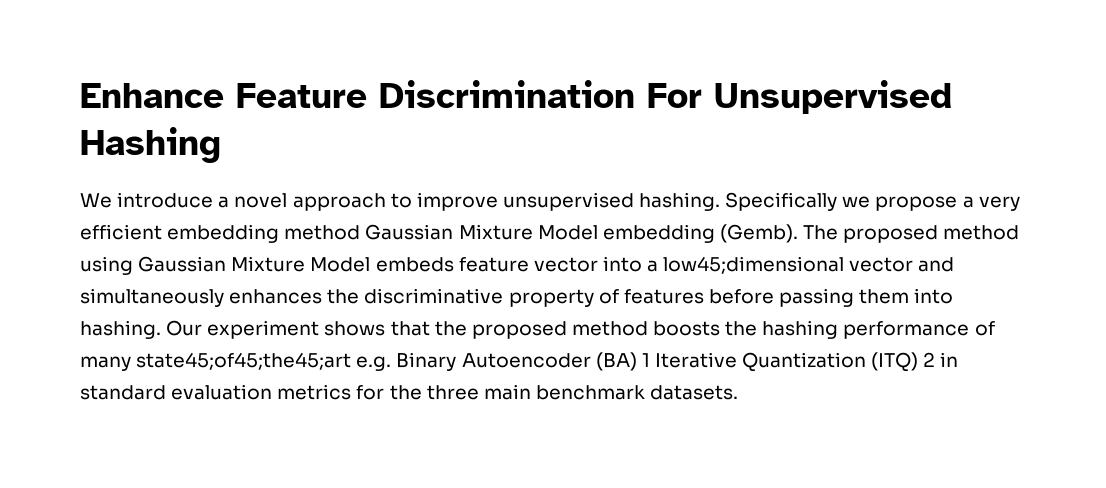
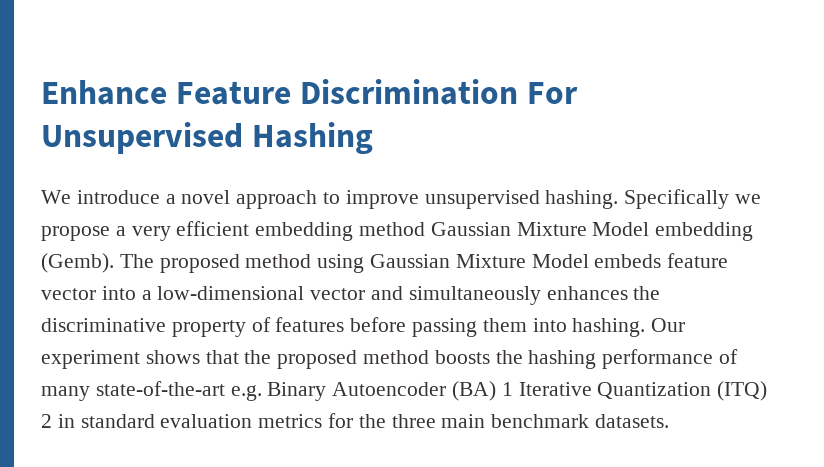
[663,256,845,274] low45;dimensional -> [157,286,305,300] low-dimensional
[136,352,352,370] state45;of45;the45;art -> [95,381,225,396] state-of-the-art

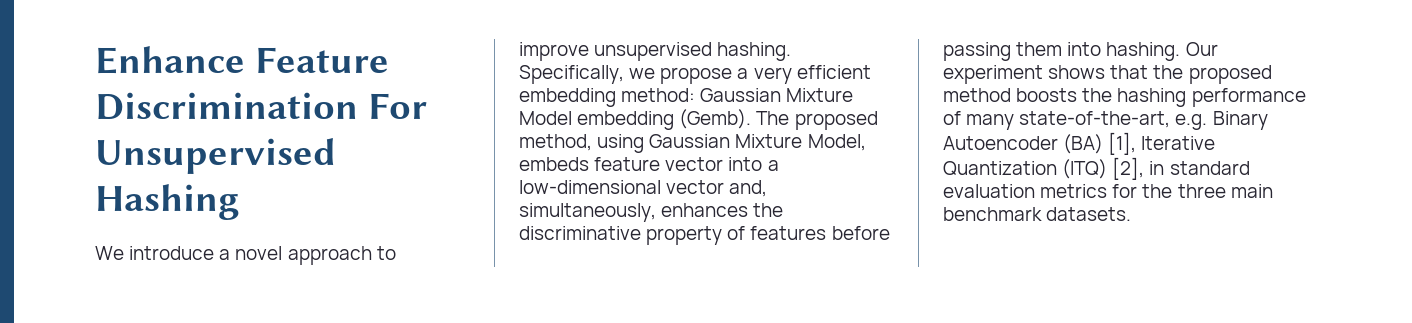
[624,189,730,209] Specifically -> [519,65,624,84] Specifically,
[359,222,426,236] method -> [621,88,696,102] method:
[245,254,312,268] method -> [519,134,592,151] method,
[531,254,589,268] Model -> [807,134,866,151] Model,
[371,286,541,305] and simultaneously -> [729,180,768,197] [519,203,656,222] and, simultaneously,
[95,381,225,396] state-of-the-art -> [1019,111,1171,128] state-of-the-art,
[501,382,513,396] 1 -> [1108,132,1137,155] [1],
[41,414,52,428] 2 -> [1112,157,1145,180] [2],

